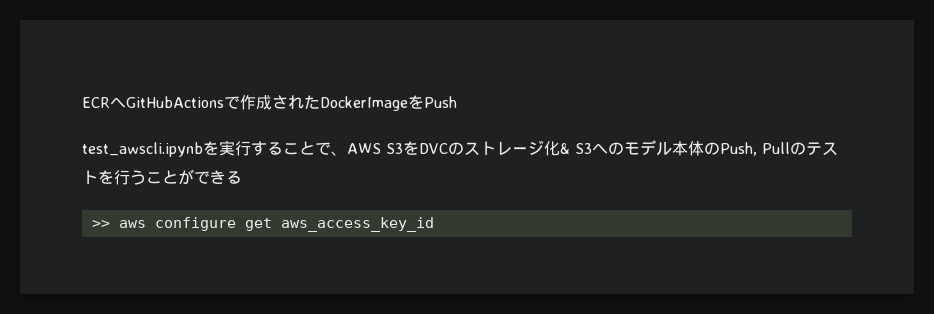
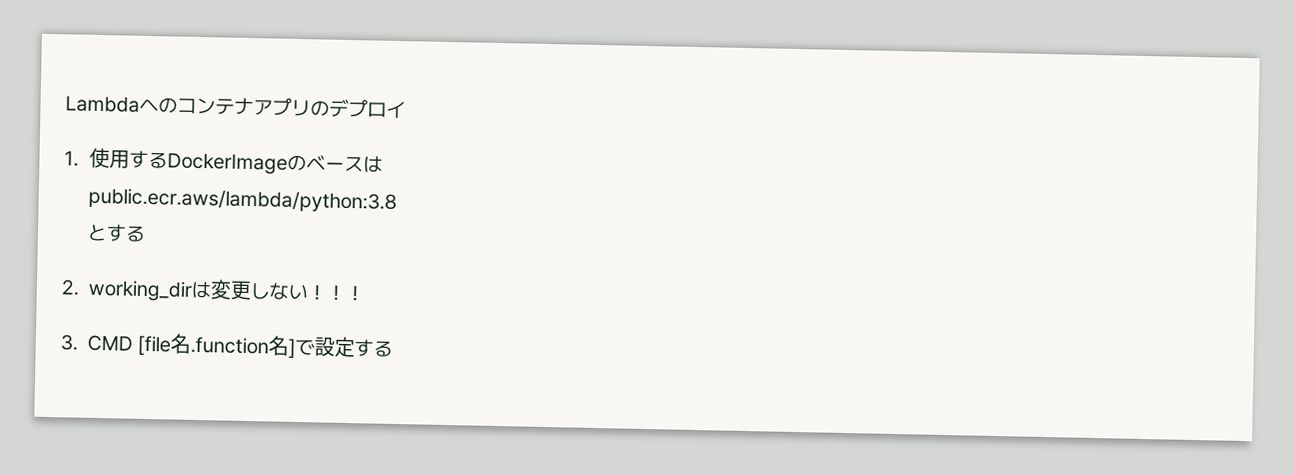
[82,95,457,111] [82,140,838,157] [82,169,242,185] [91,217,434,232] ECRへGitHubActionsで作成されたDockerImageをPush // test_awscli.ipynbを実行することで、AWS S3をDVCのストレージ化& S3へのモデル本体のPush, Pullのテストを行うことができる // >> aws configure get aws_access_key_id -> [65,95,406,119] [64,147,384,175] [88,187,398,213] [87,223,147,242] [61,279,365,302] [60,333,394,358] Lambdaへのコンテナアプリのデプロイ // 1.使用するDockerImageのベースは // public.ecr.aws/lambda/python:3.8 // とする // 2. working_dirは変更しない！！！ // 3. CMD [file名.function名]で設定する

